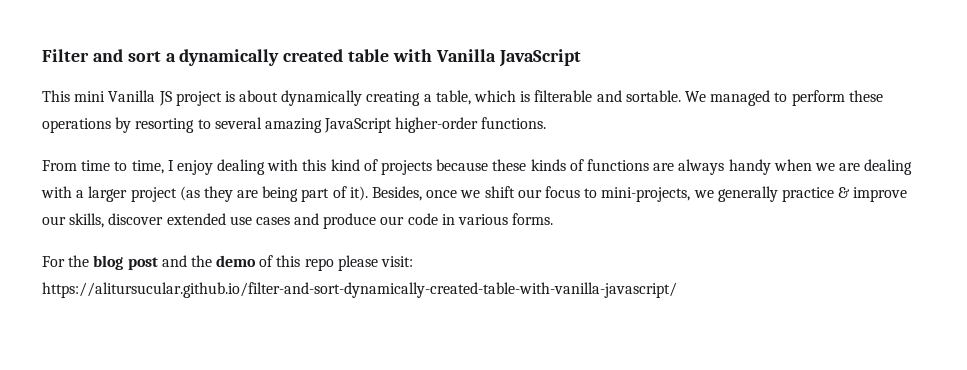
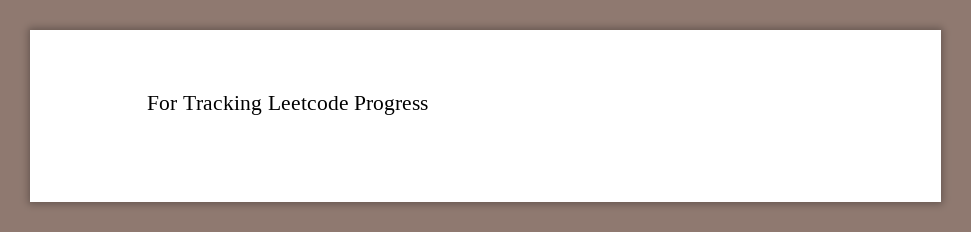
[42,49,581,67] [42,90,883,106] [42,117,547,133] [42,159,913,175] [41,186,908,202] [42,213,554,229] [42,255,414,271] [42,282,677,298] Filter and sort a dynamically created table with Vanilla JavaScript // This mini Vanilla JS project is about dynamically creating a table, which is filterable and sortable. We managed to perform these operations by resorting to several amazing JavaScript higher-order functions. // From time to time, I enjoy dealing with this kind of projects because these kinds of functions are always handy when we are dealing with a larger project (as they are being part of it). Besides, once we shift our focus to mini-projects, we generally practice & improve our skills, discover extended use cases and produce our code in various forms. // For the blog post and the demo of this repo please visit: https://alitursucular.github.io/filter-and-sort-dynamically-created-table-with-vanilla-javascript/ -> [147,96,429,115] For Tracking Leetcode Progress

